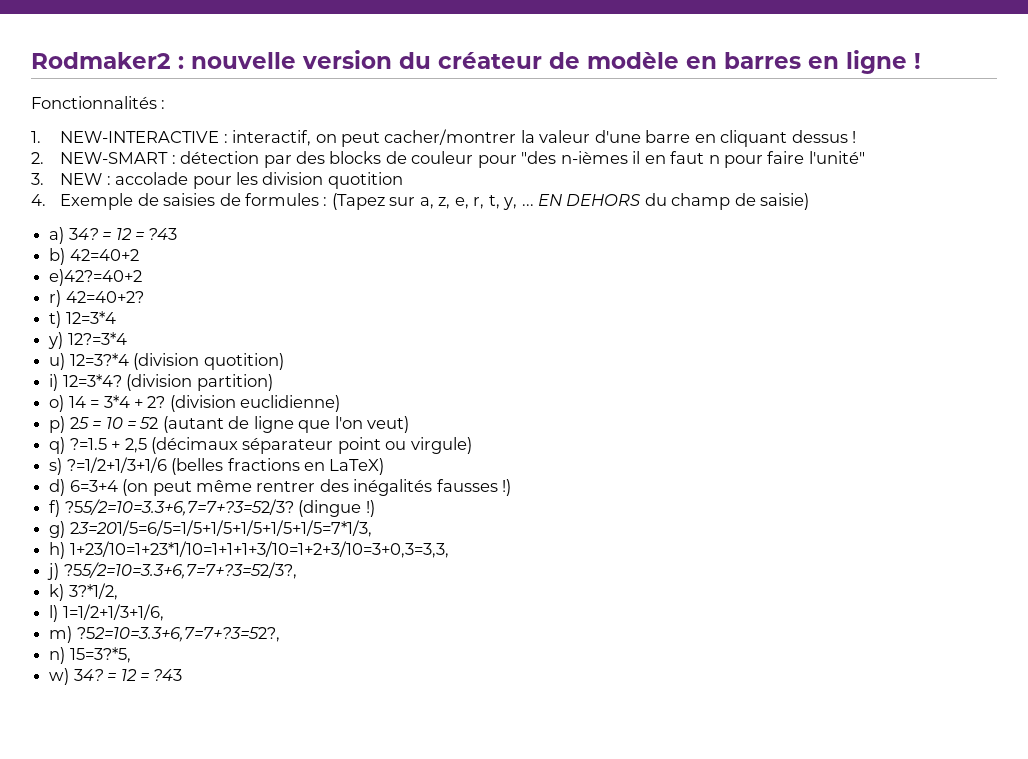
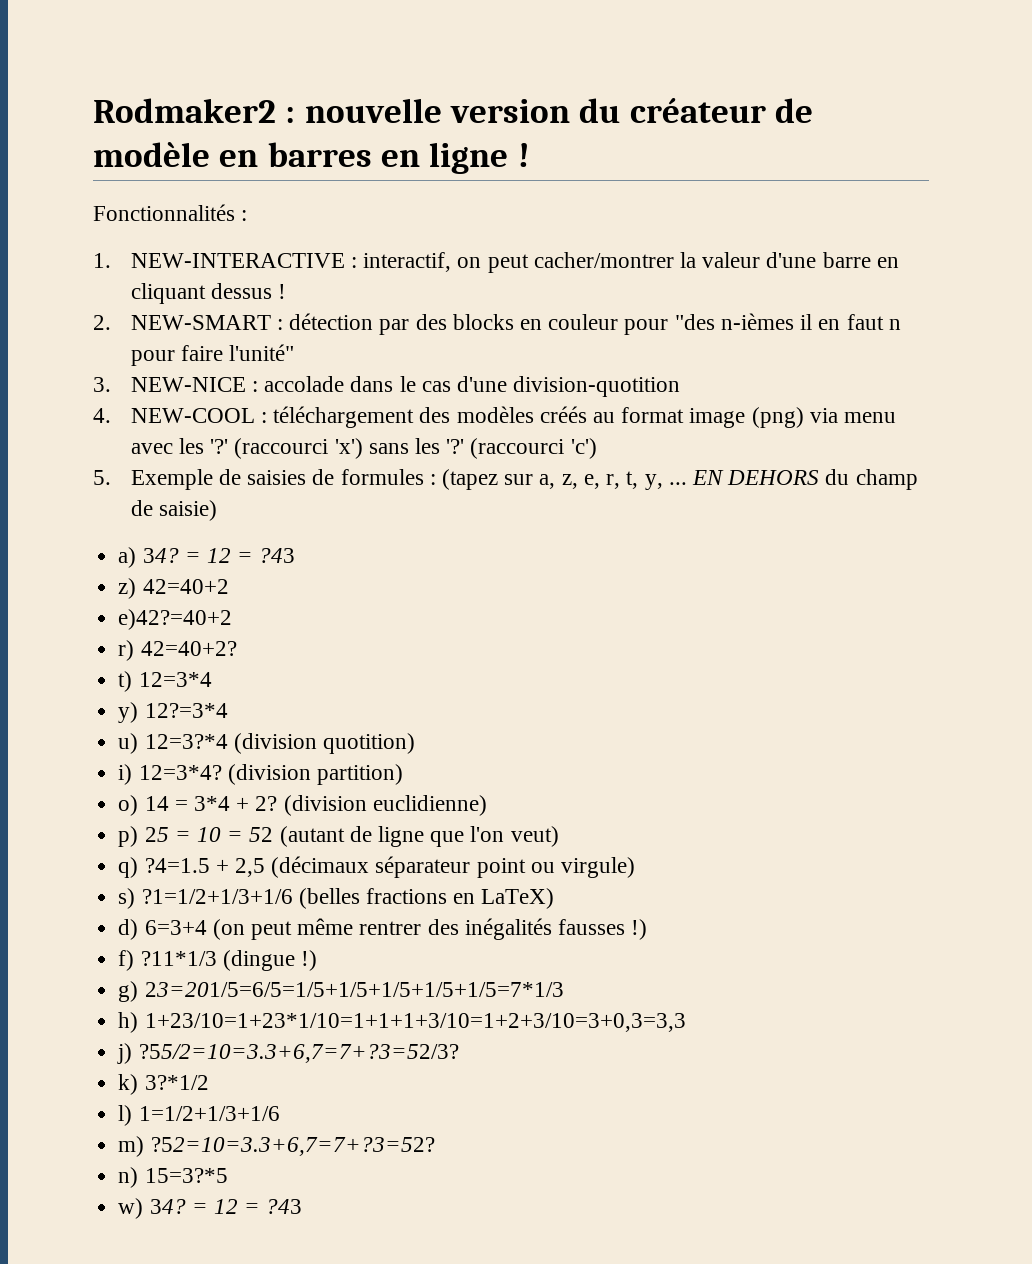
[385,151,407,164] de -> [520,319,543,330] en
[60,173,103,185] NEW -> [130,377,246,392] NEW-NICE
[192,172,403,189] [31,194,46,206] pour les division quotition // 4. -> [350,376,681,397] [93,406,897,428] [130,438,597,459] [93,470,111,485] dans le cas d'une division-quotition // 4. NEW-COOL : téléchargement des modèles créés au format image (png) via menu avec les '?' (raccourci 'x') sans les '?' (raccourci 'c') // 5.
[331,193,385,210] (Tapez -> [442,469,499,490] (tapez
[49,248,66,265] b) -> [118,578,137,599] z)
[69,438,107,450] ?=1.5 -> [144,858,210,873] ?4=1.5
[66,457,167,473] ?=1/2+1/3+1/6 -> [141,889,293,904] ?1=1/2+1/3+1/6
[64,499,294,516] ?55/2=10=3.3+6,7=7+?3=52/3? -> [140,951,217,966] ?11*1/3
[69,520,372,537] 23=201/5=6/5=1/5+1/5+1/5+1/5+1/5=7*1/3, -> [144,982,564,997] 23=201/5=6/5=1/5+1/5+1/5+1/5+1/5=7*1/3
[69,541,449,558] 1+23/10=1+23*1/10=1+1+1+3/10=1+2+3/10=3+0,3=3,3, -> [144,1013,686,1032] 1+23/10=1+23*1/10=1+1+1+3/10=1+2+3/10=3+0,3=3,3
[63,562,297,579] ?55/2=10=3.3+6,7=7+?3=52/3?, -> [138,1044,459,1063] ?55/2=10=3.3+6,7=7+?3=52/3?
[68,583,118,600] 3?*1/2, -> [144,1075,209,1090] 3?*1/2
[62,604,164,621] 1=1/2+1/3+1/6, -> [138,1106,280,1121] 1=1/2+1/3+1/6
[76,627,280,642] ?52=10=3.3+6,7=7+?3=52?, -> [150,1137,435,1156] ?52=10=3.3+6,7=7+?3=52?
[69,647,131,663] 15=3?*5, -> [144,1168,228,1183] 15=3?*5

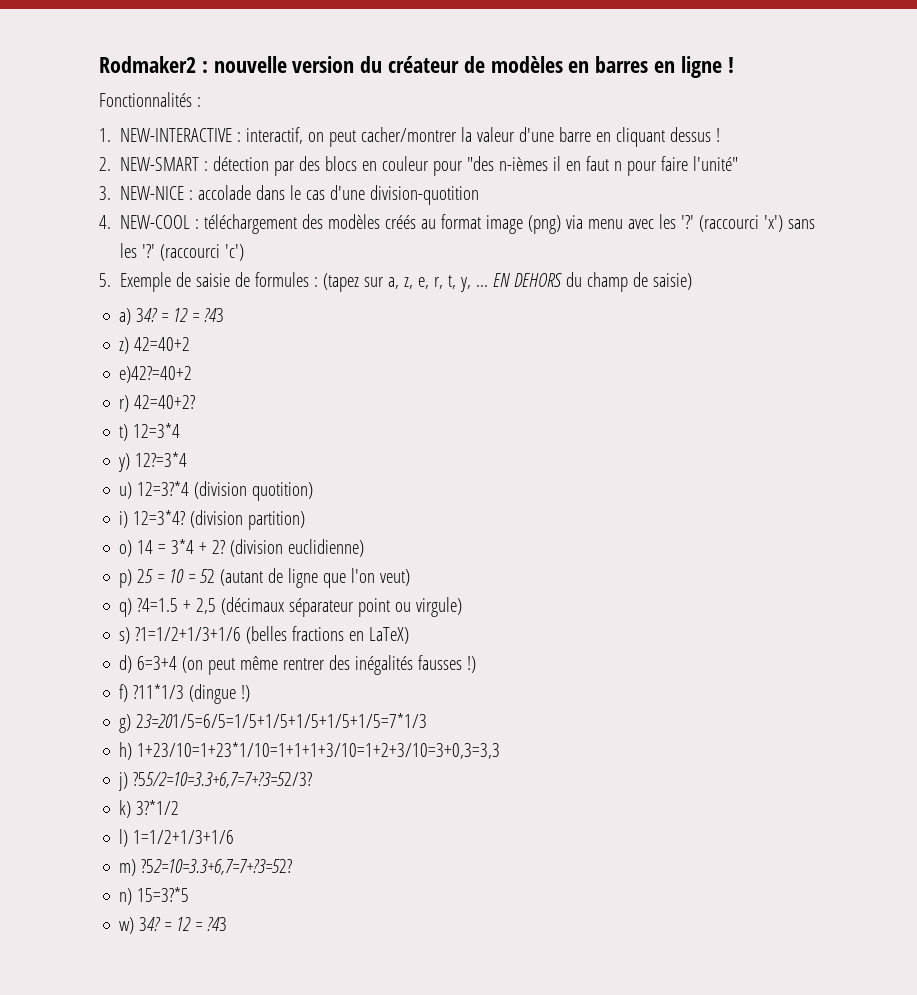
[93,142,210,167] modèle -> [490,56,563,73] modèles
[452,314,514,330] blocks -> [325,156,358,171] blocs
[247,470,307,485] saisies -> [196,273,231,287] saisie

